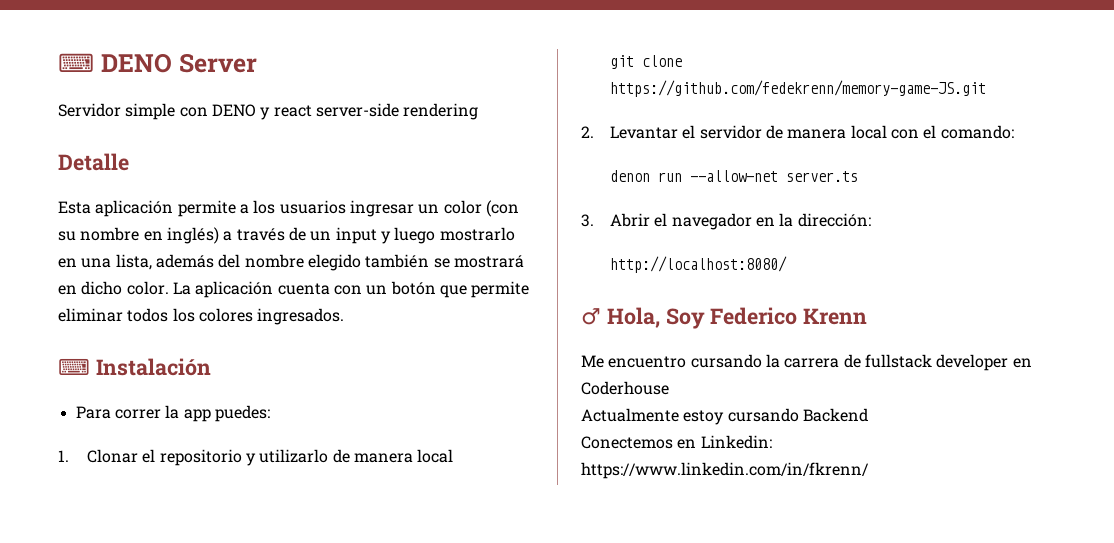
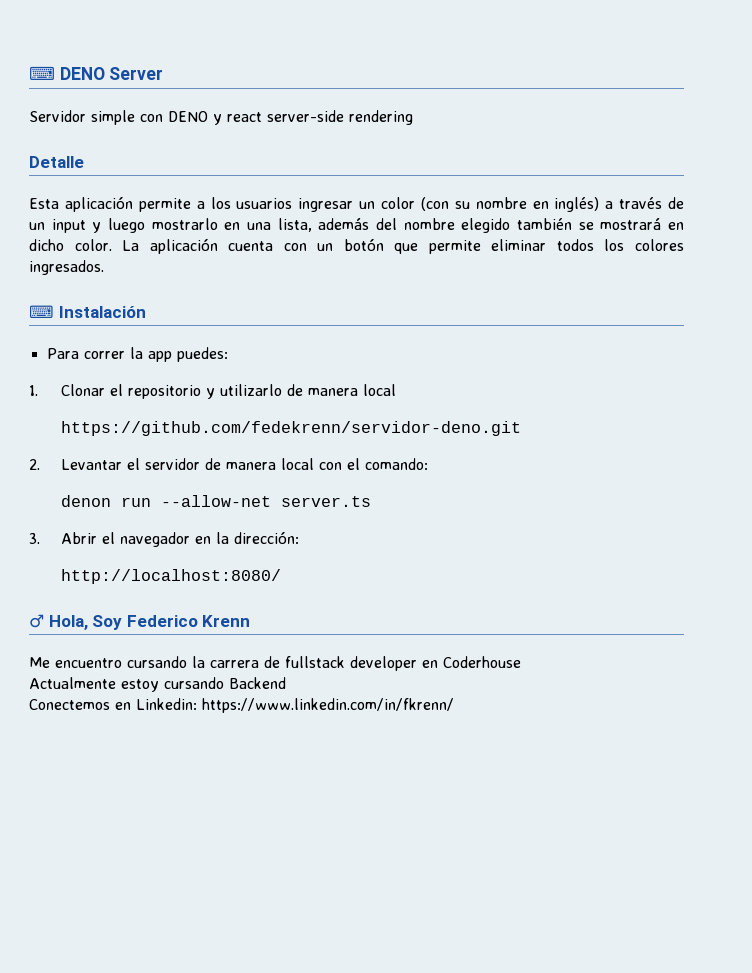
[610,55,683,69] [610,80,987,97] git clone https://github.com/fedekrenn/memory-game-JS.git -> [60,421,521,436] https://github.com/fedekrenn/servidor-deno.git

